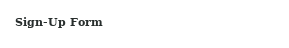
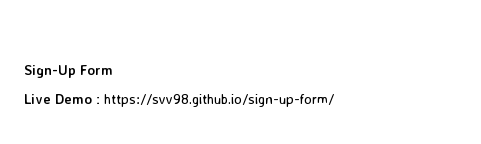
(103, 22) none -> [24,94,334,107] // Live Demo : https://svv98.github.io/sign-up-form/

